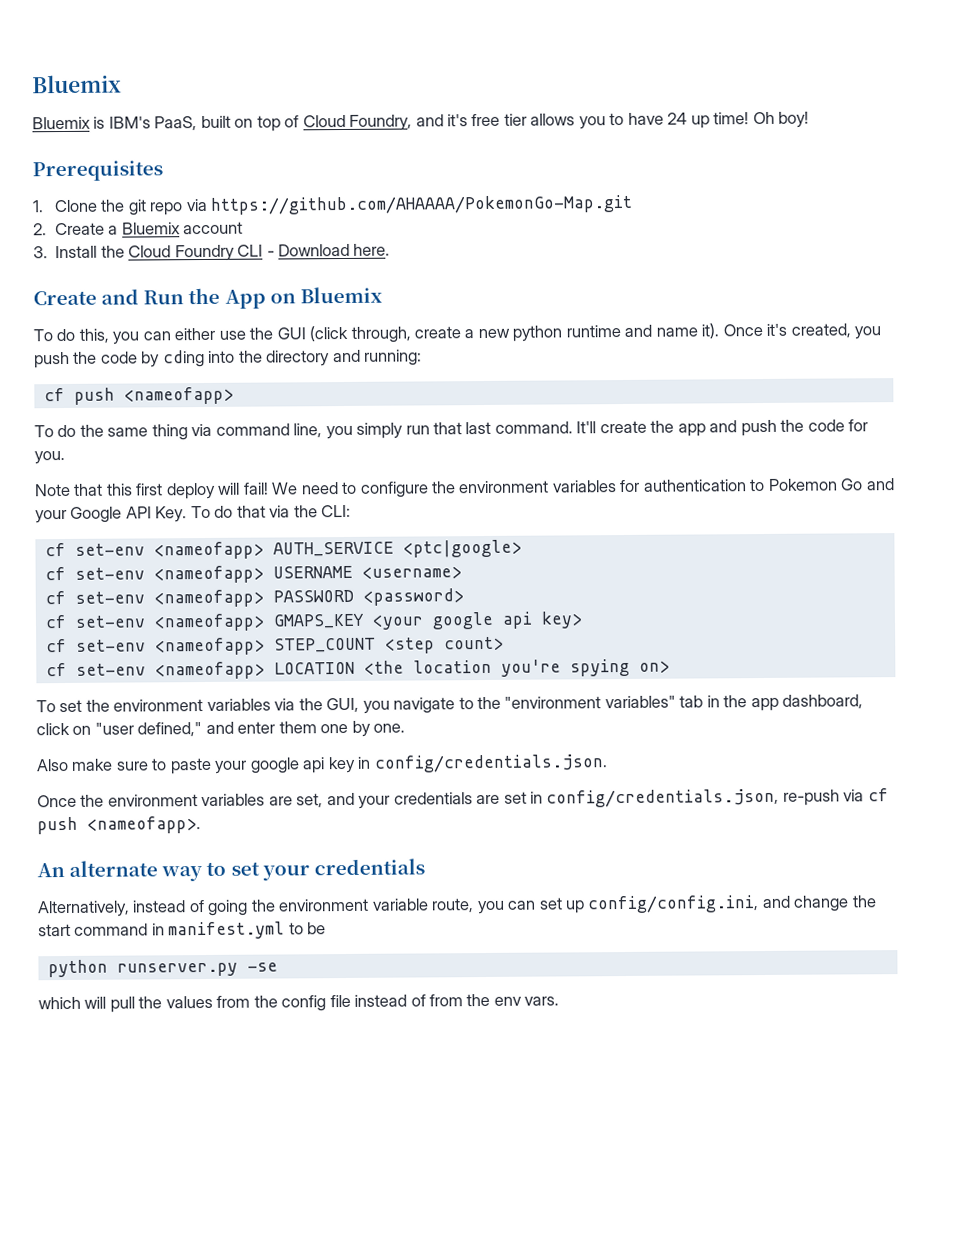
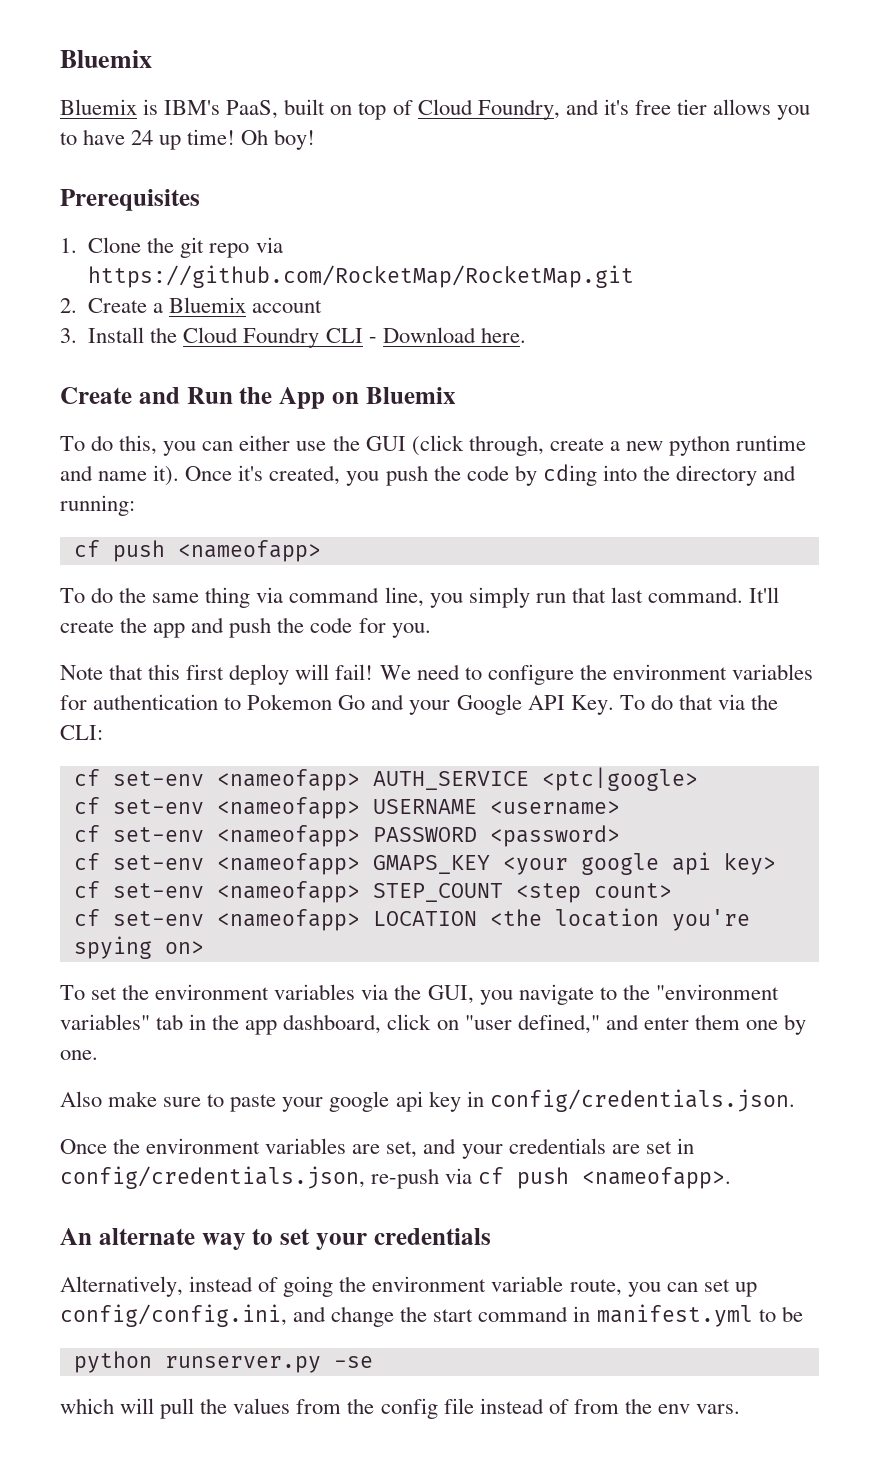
[210,194,634,215] https://github.com/AHAAAA/PokemonGo-Map.git -> [88,265,635,288] https://github.com/RocketMap/RocketMap.git

